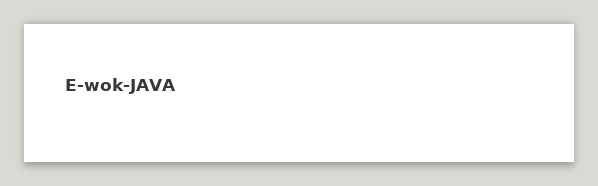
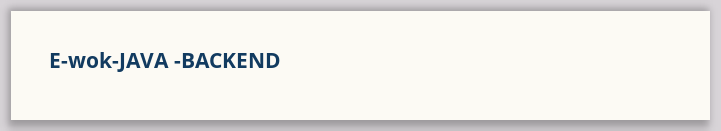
(176, 86) none -> [173,53,281,68] -BACKEND

